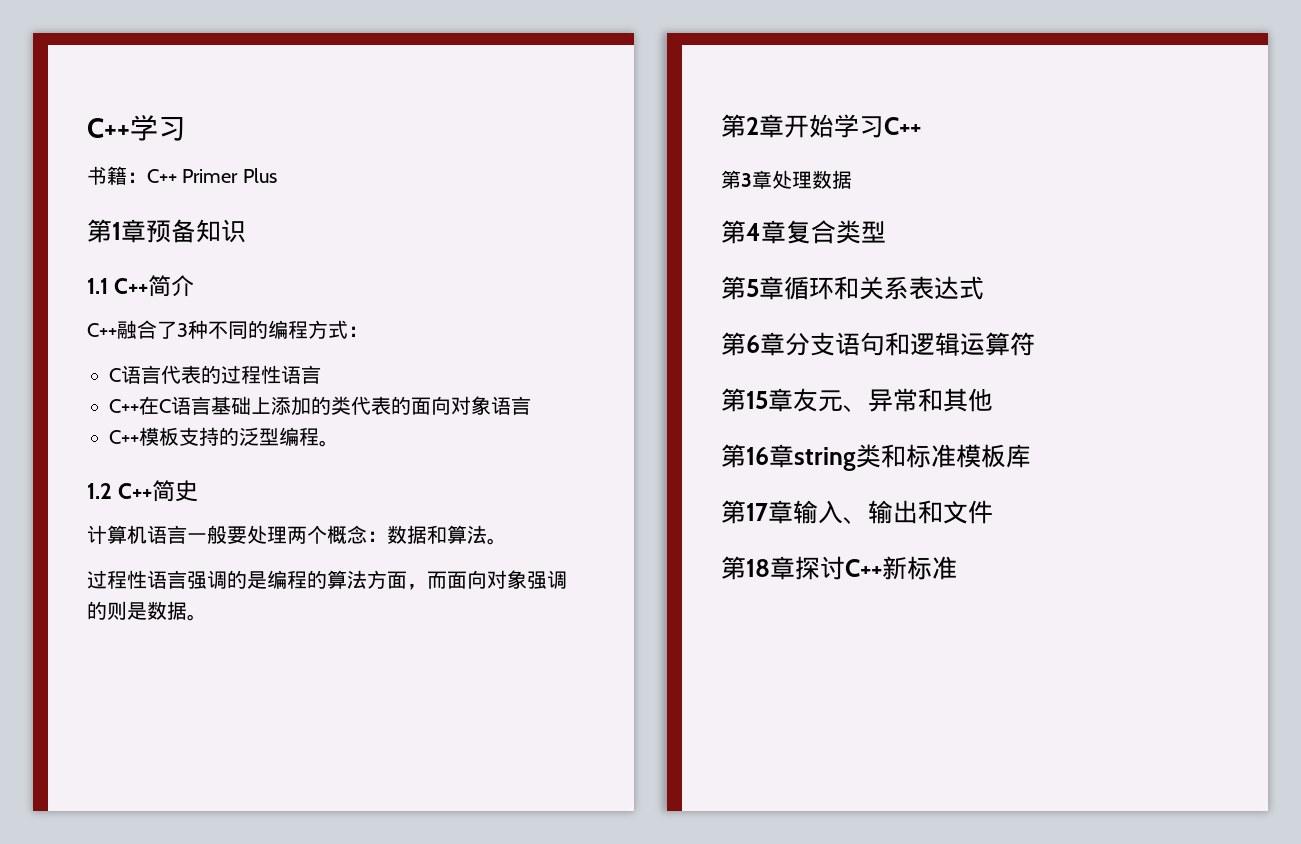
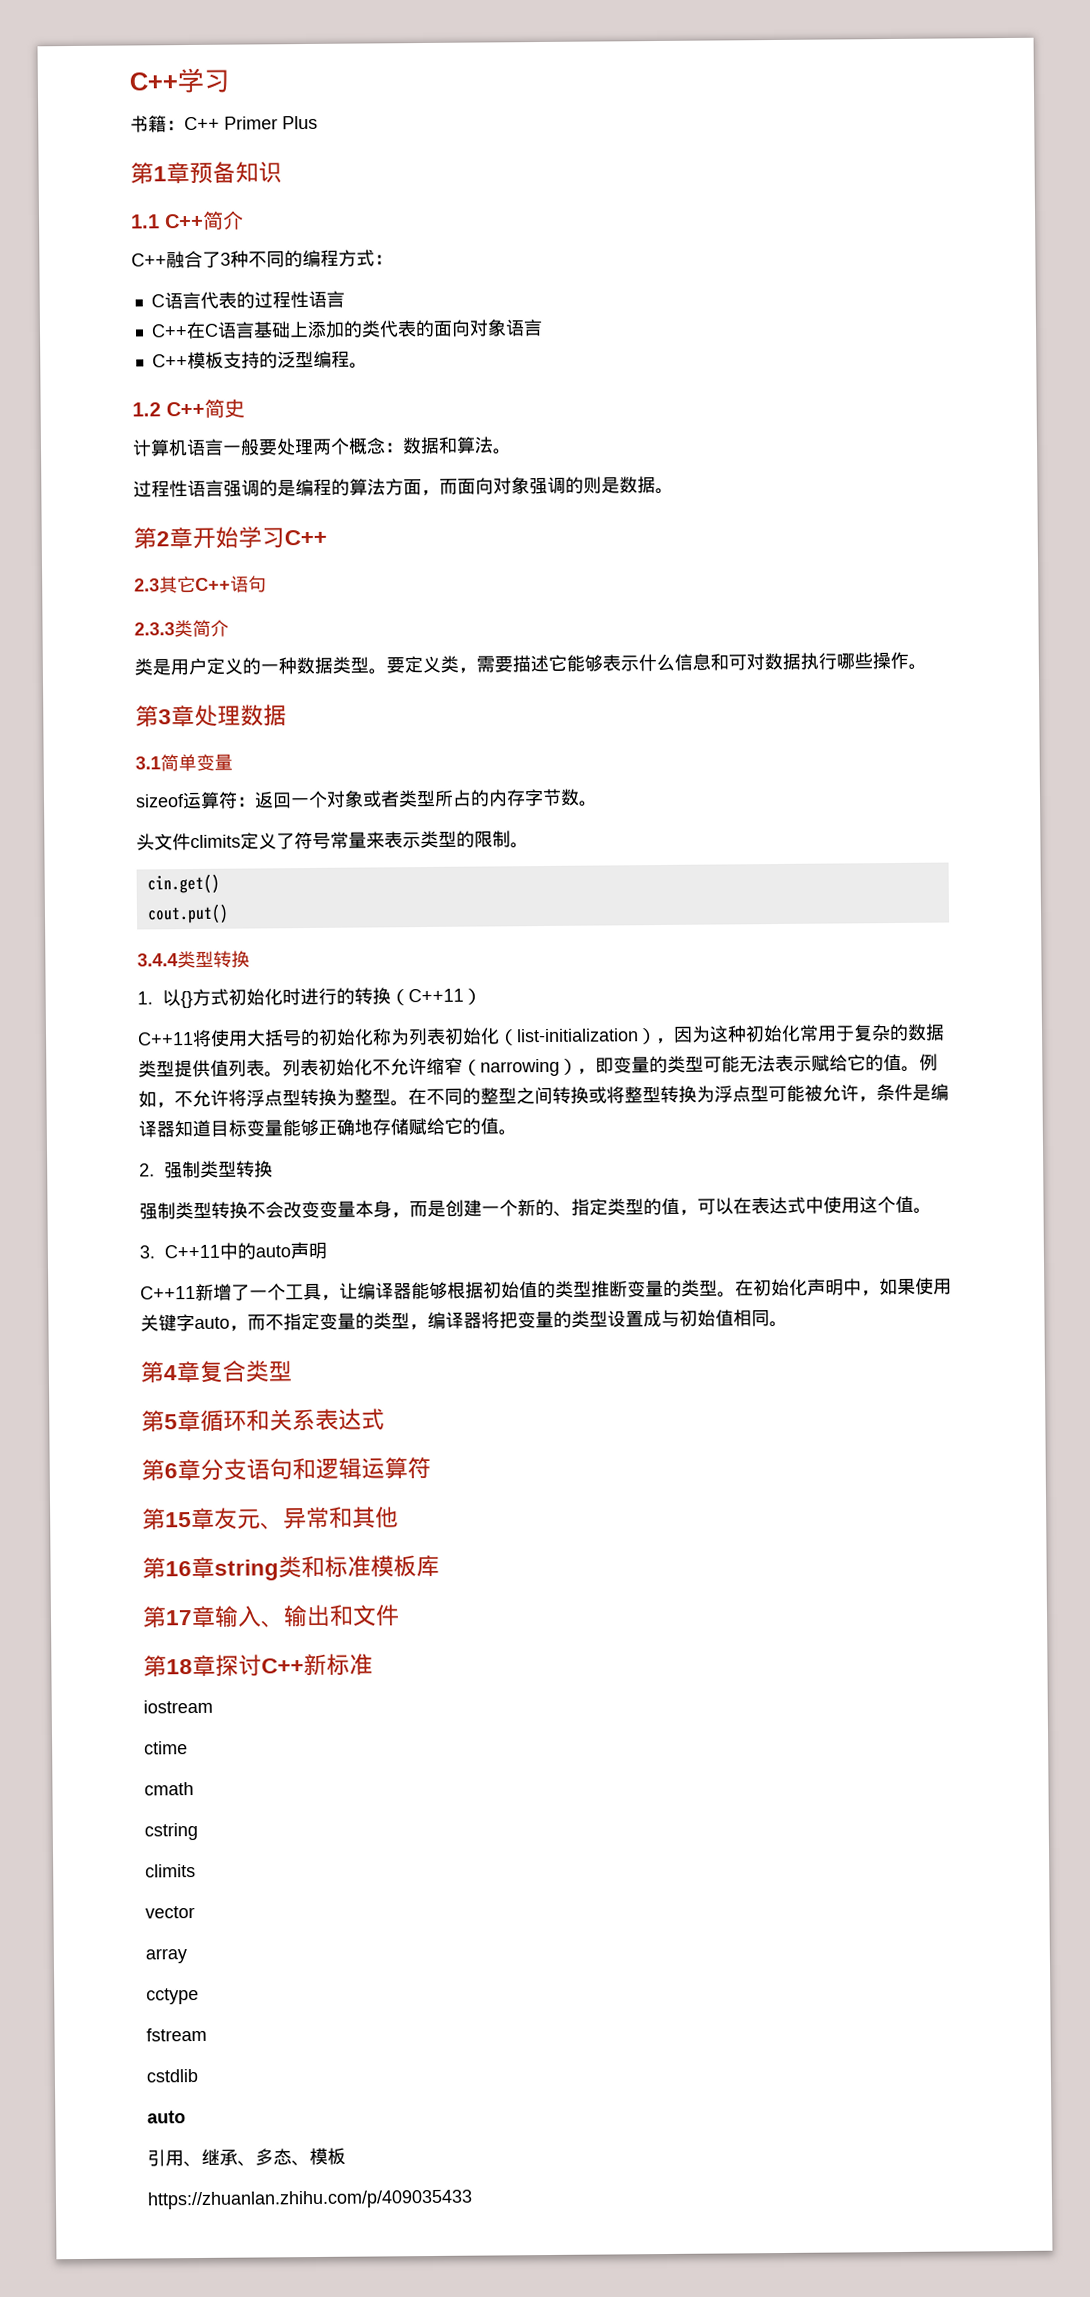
[721,170,852,189] 第3章处理数据 -> [134,575,267,594] [134,619,229,638] [134,651,927,676] [135,704,287,728] [135,753,233,772] [135,788,598,810] [136,830,529,851] [146,873,220,894] [146,903,229,924] [137,950,250,969] [137,987,483,1009] [137,1023,945,1048] [138,1053,938,1078] [138,1083,949,1109] [138,1117,517,1138] [139,1160,274,1179] [139,1195,932,1220] [139,1241,328,1260] [140,1277,952,1301] [140,1309,788,1332] 2.3其它C++语句 // 2.3.3类简介 // 类是用户定义的一种数据类型。要定义类，需要描述它能够表示什么信息和可对数据执行哪些操作。 // 第3章处理数据 // 3.1简单变量 // sizeof运算符：返回一个对象或者类型所占的内存字节数。 // 头文件climits定义了符号常量来表示类型的限制。 // cin.get() // cout.put() // 3.4.4类型转换 // 1.以{}方式初始化时进行的转换（C++11） // C++11将使用大括号的初始化称为列表初始化（list-initialization），因为这种初始化常用于复杂的数据类型提供值列表。列表初始化不允许缩窄（narrowing），即变量的类型可能无法表示赋给它的值。例如，不允许将浮点型转换为整型。在不同的整型之间转换或将整型转换为浮点型可能被允许，条件是编译器知道目标变量能够正确地存储赋给它的值。 // 2.强制类型转换 // 强制类型转换不会改变变量本身，而是创建一个新的、指定类型的值，可以在表达式中使用这个值。 // 3. C++11中的auto声明 // C++11新增了一个工具，让编译器能够根据初始值的类型推断变量的类型。在初始化声明中，如果使用关键字auto，而不指定变量的类型，编译器将把变量的类型设置成与初始值相同。
(957, 568) none -> [143,1699,213,1714] [144,1741,188,1755] [144,1782,194,1796] [144,1822,198,1841] [145,1864,196,1878] [145,1906,195,1919] [145,1948,187,1964] [146,1987,199,2005] [146,2027,207,2042] [146,2069,198,2083] [147,2110,186,2124] [147,2147,346,2168] [147,2189,473,2210] // iostream // ctime // cmath // cstring // climits // vector // array // cctype // fstream // cstdlib // auto // 引用、继承、多态、模板 // https://zhuanlan.zhihu.com/p/409035433

